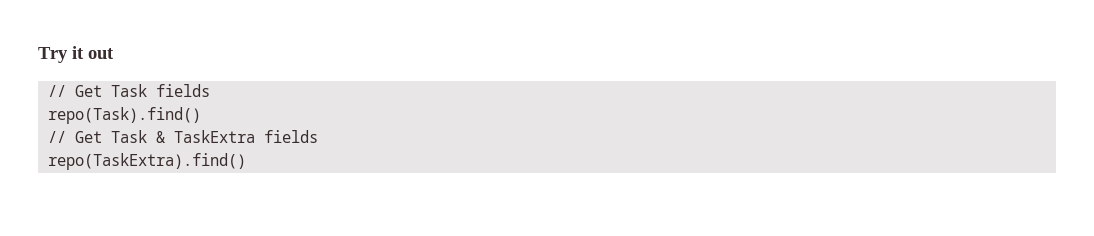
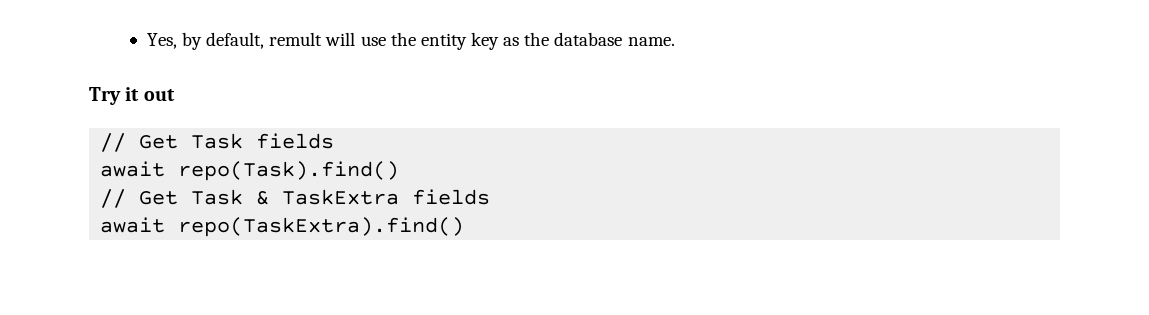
(38, 55) none -> [146,32,675,50] Yes, by default, remult will use the entity key as the database name. //
(211, 90) none -> [100,161,166,177] await
(319, 136) none -> [100,217,166,233] await

